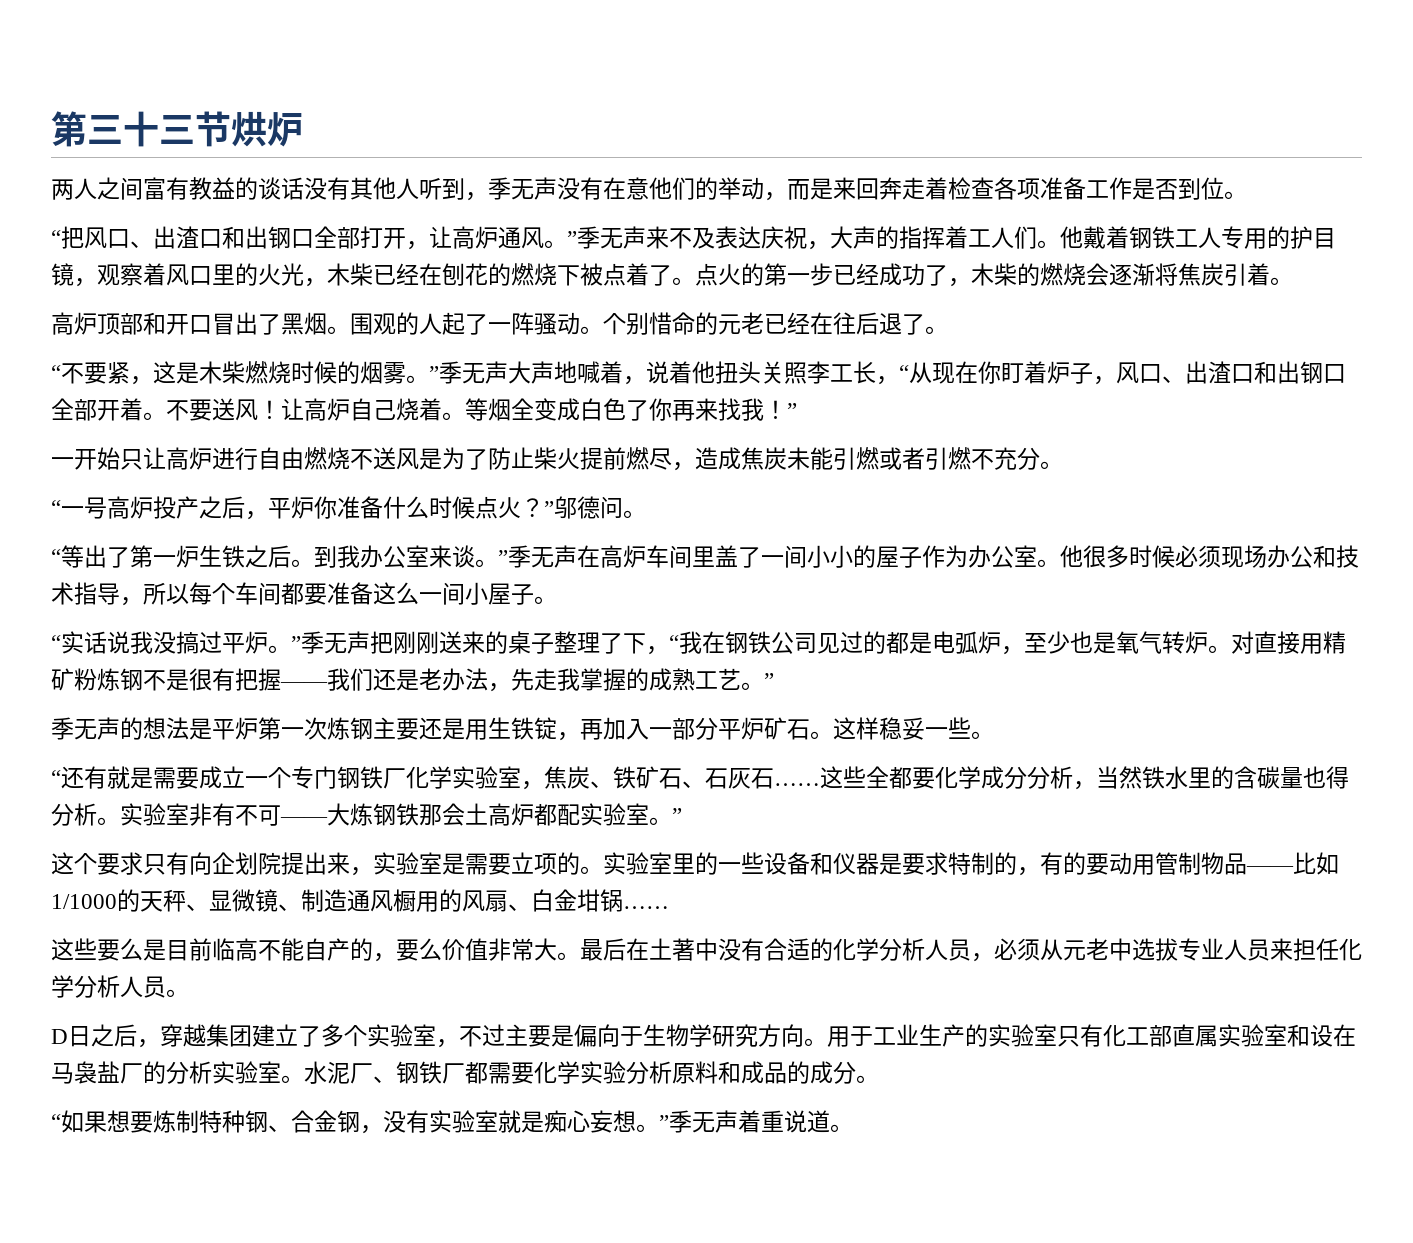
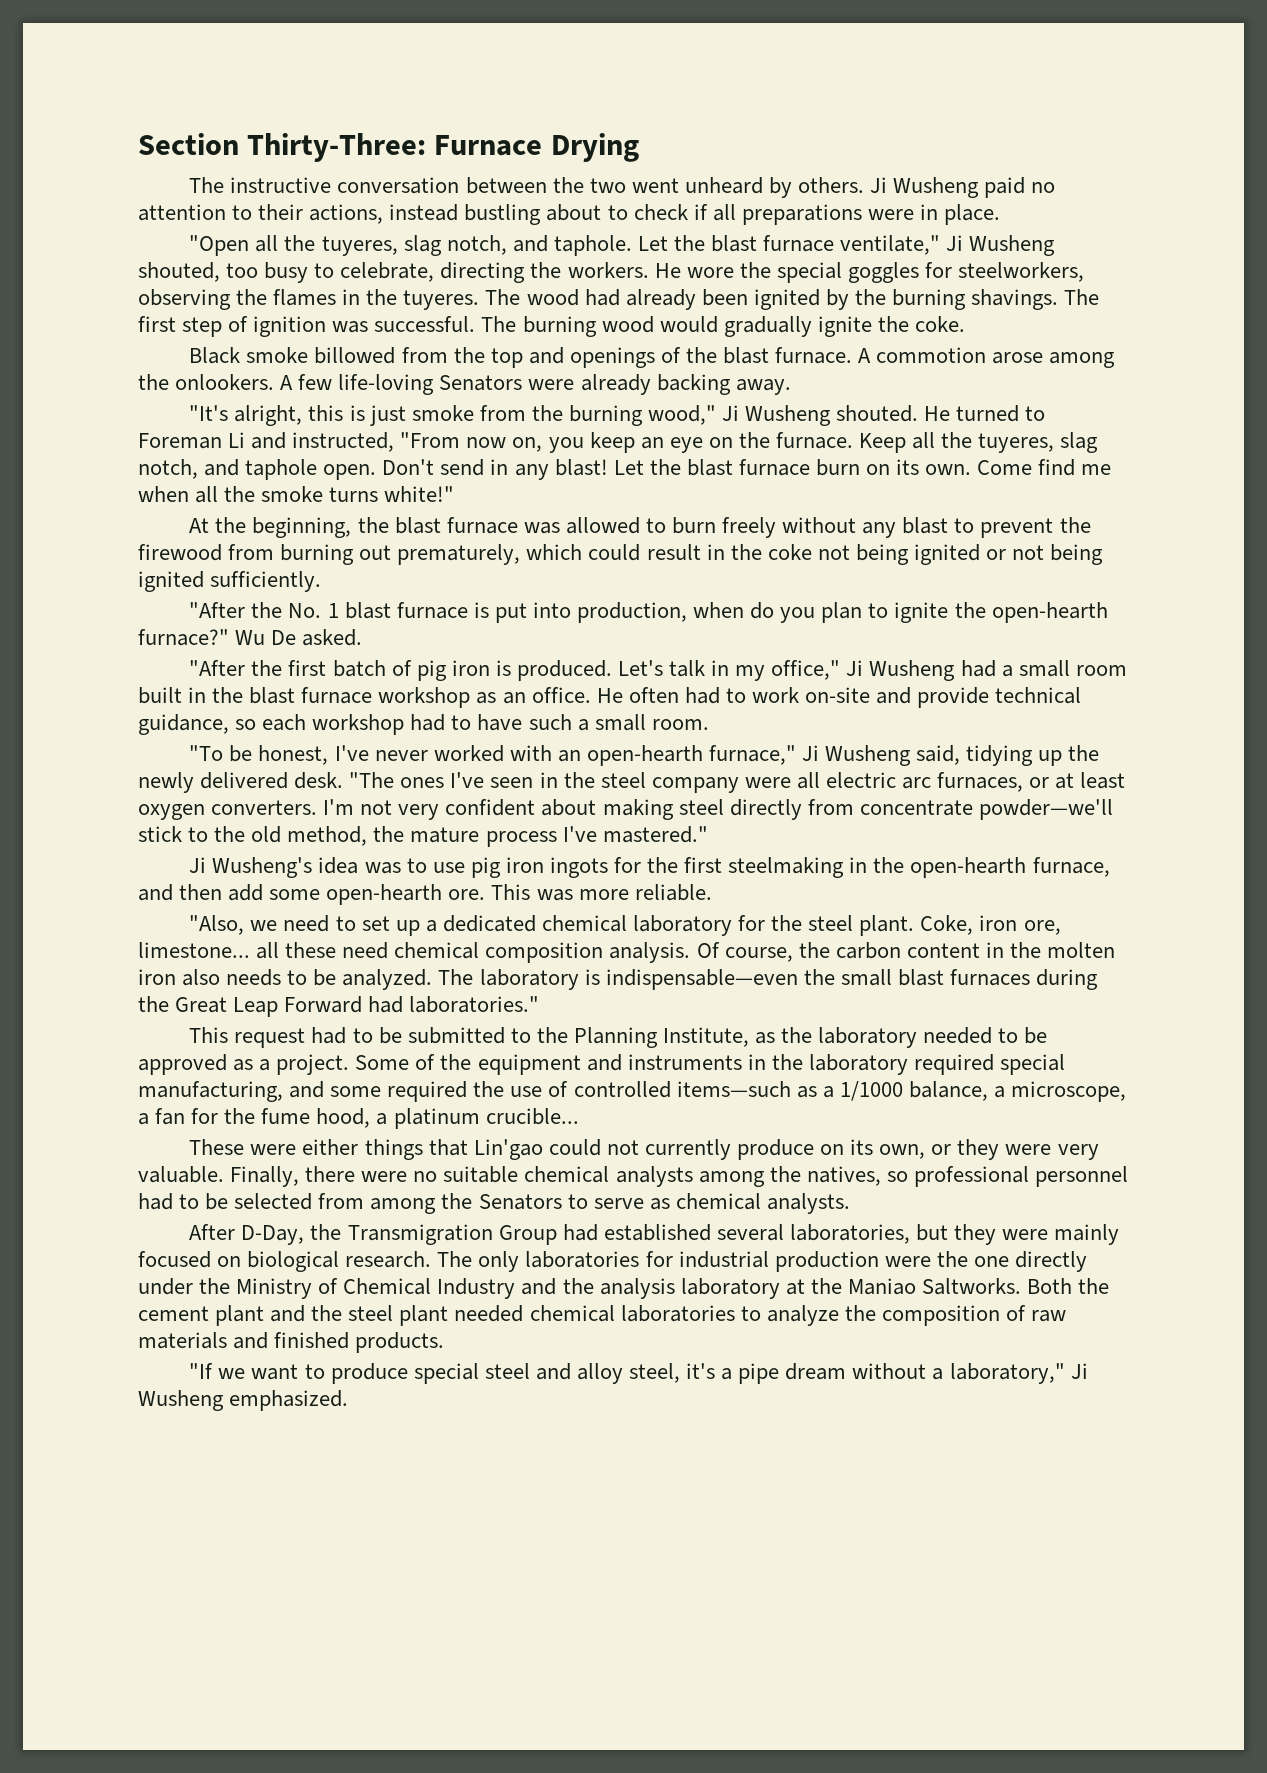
[51,111,303,147] [51,177,1247,201] [51,226,1336,250] [51,263,1293,287] [51,312,948,335] [51,361,1346,385] [51,398,797,421] [51,447,1063,471] [51,496,646,520] [51,545,1359,568] [51,582,557,606] [51,631,1346,655] [51,668,774,692] [51,717,994,741] [51,766,1349,790] [51,803,682,826] [51,852,1339,876] [51,889,669,912] [51,938,1362,962] [51,975,189,998] [51,1024,1356,1048] [51,1061,879,1084] [51,1110,853,1134] 第三十三节烘炉 // 两人之间富有教益的谈话没有其他人听到，季无声没有在意他们的举动，而是来回奔走着检查各项准备工作是否到位。 // “把风口、出渣口和出钢口全部打开，让高炉通风。”季无声来不及表达庆祝，大声的指挥着工人们。他戴着钢铁工人专用的护目镜，观察着风口里的火光，木柴已经在刨花的燃烧下被点着了。点火的第一步已经成功了，木柴的燃烧会逐渐将焦炭引着。 // 高炉顶部和开口冒出了黑烟。围观的人起了一阵骚动。个别惜命的元老已经在往后退了。 // “不要紧，这是木柴燃烧时候的烟雾。”季无声大声地喊着，说着他扭头关照李工长，“从现在你盯着炉子，风口、出渣口和出钢口全部开着。不要送风！让高炉自己烧着。等烟全变成白色了你再来找我！” // 一开始只让高炉进行自由燃烧不送风是为了防止柴火提前燃尽，造成焦炭未能引燃或者引燃不充分。 // “一号高炉投产之后，平炉你准备什么时候点火？”邬德问。 // “等出了第一炉生铁之后。到我办公室来谈。”季无声在高炉车间里盖了一间小小的屋子作为办公室。他很多时候必须现场办公和技术指导，所以每个车间都要准备这么一间小屋子。 // “实话说我没搞过平炉。”季无声把刚刚送来的桌子整理了下，“我在钢铁公司见过的都是电弧炉，至少也是氧气转炉。对直接用精矿粉炼钢不是很有把握——我们还是老办法，先走我掌握的成熟工艺。” // 季无声的想法是平炉第一次炼钢主要还是用生铁锭，再加入一部分平炉矿石。这样稳妥一些。 // “还有就是需要成立一个专门钢铁厂化学实验室，焦炭、铁矿石、石灰石……这些全都要化学成分分析，当然铁水里的含碳量也得分析。实验室非有不可——大炼钢铁那会土高炉都配实验室。” // 这个要求只有向企划院提出来，实验室是需要立项的。实验室里的一些设备和仪器是要求特制的，有的要动用管制物品——比如1/1000的天秤、显微镜、制造通风橱用的风扇、白金坩锅…… // 这些要么是目前临高不能自产的，要么价值非常大。最后在土著中没有合适的化学分析人员，必须从元老中选拔专业人员来担任化学分析人员。 // D日之后，穿越集团建立了多个实验室，不过主要是偏向于生物学研究方向。用于工业生产的实验室只有化工部直属实验室和设在马袅盐厂的分析实验室。水泥厂、钢铁厂都需要化学实验分析原料和成品的成分。 // “如果想要炼制特种钢、合金钢，没有实验室就是痴心妄想。”季无声着重说道。 -> [138,133,639,162] [189,177,1056,198] [138,204,1001,225] [189,235,1056,256] [138,262,1085,283] [138,289,1100,310] [138,316,965,337] [189,347,1116,368] [138,374,791,395] [189,405,1046,426] [138,432,1099,453] [138,459,1112,480] [138,486,455,503] [189,517,1091,538] [138,544,1104,565] [138,571,322,592] [189,602,1108,623] [138,629,363,646] [189,660,1127,681] [138,687,1082,708] [138,714,709,735] [189,745,1100,766] [138,772,1126,793] [138,799,1113,820] [138,826,708,847] [189,857,1110,878] [138,884,712,905] [189,915,1061,936] [138,942,1116,963] [138,969,1099,990] [138,996,540,1017] [189,1027,1048,1048] [138,1054,1066,1075] [138,1081,1127,1102] [138,1108,579,1129] [189,1139,1099,1160] [138,1166,1128,1187] [138,1193,850,1214] [189,1224,1120,1245] [138,1251,1087,1272] [138,1278,1110,1299] [138,1305,1067,1326] [138,1332,445,1353] [189,1363,1088,1384] [138,1390,349,1411] Section Thirty-Three: Furnace Drying // The instructive conversation between the two went unheard by others. Ji Wusheng paid no attention to their actions, instead bustling about to check if all preparations were in place. // "Open all the tuyeres, slag notch, and taphole. Let the blast furnace ventilate," Ji Wusheng shouted, too busy to celebrate, directing the workers. He wore the special goggles for steelworkers, observing the flames in the tuyeres. The wood had already been ignited by the burning shavings. The first step of ignition was successful. The burning wood would gradually ignite the coke. // Black smoke billowed from the top and openings of the blast furnace. A commotion arose among the onlookers. A few life-loving Senators were already backing away. // "It's alright, this is just smoke from the burning wood," Ji Wusheng shouted. He turned to Foreman Li and instructed, "From now on, you keep an eye on the furnace. Keep all the tuyeres, slag notch, and taphole open. Don't send in any blast! Let the blast furnace burn on its own. Come find me when all the smoke turns white!" // At the beginning, the blast furnace was allowed to burn freely without any blast to prevent the firewood from burning out prematurely, which could result in the coke not being ignited or not being ignited sufficiently. // "After the No. 1 blast furnace is put into production, when do you plan to ignite the open-hearth furnace?" Wu De asked. // "After the first batch of pig iron is produced. Let's talk in my office," Ji Wusheng had a small room built in the blast furnace workshop as an office. He often had to work on-site and provide technical guidance, so each workshop had to have such a small room. // "To be honest, I've never worked with an open-hearth furnace," Ji Wusheng said, tidying up the newly delivered desk. "The ones I've seen in the steel company were all electric arc furnaces, or at least oxygen converters. I'm not very confident about making steel directly from concentrate powder—we'll stick to the old method, the mature process I've mastered." // Ji Wusheng's idea was to use pig iron ingots for the first steelmaking in the open-hearth furnace, and then add some open-hearth ore. This was more reliable. // "Also, we need to set up a dedicated chemical laboratory for the steel plant. Coke, iron ore, limestone... all these need chemical composition analysis. Of course, the carbon content in the molten iron also needs to be analyzed. The laboratory is indispensable—even the small blast furnaces during the Great Leap Forward had laboratories." // This request had to be submitted to the Planning Institute, as the laboratory needed to be approved as a project. Some of the equipment and instruments in the laboratory required special manufacturing, and some required the use of controlled items—such as a 1/1000 balance, a microscope, a fan for the fume hood, a platinum crucible... // These were either things that Lin'gao could not currently produce on its own, or they were very valuable. Finally, there were no suitable chemical analysts among the natives, so professional personnel had to be selected from among the Senators to serve as chemical analysts. // After D-Day, the Transmigration Group had established several laboratories, but they were mainly focused on biological research. The only laboratories for industrial production were the one directly under the Ministry of Chemical Industry and the analysis laboratory at the Maniao Saltworks. Both the cement plant and the steel plant needed chemical laboratories to analyze the composition of raw materials and finished products. // "If we want to produce special steel and alloy steel, it's a pipe dream without a laboratory," Ji Wusheng emphasized.

